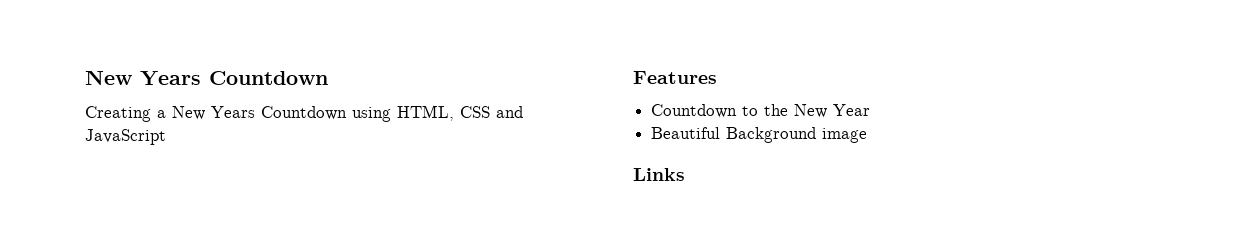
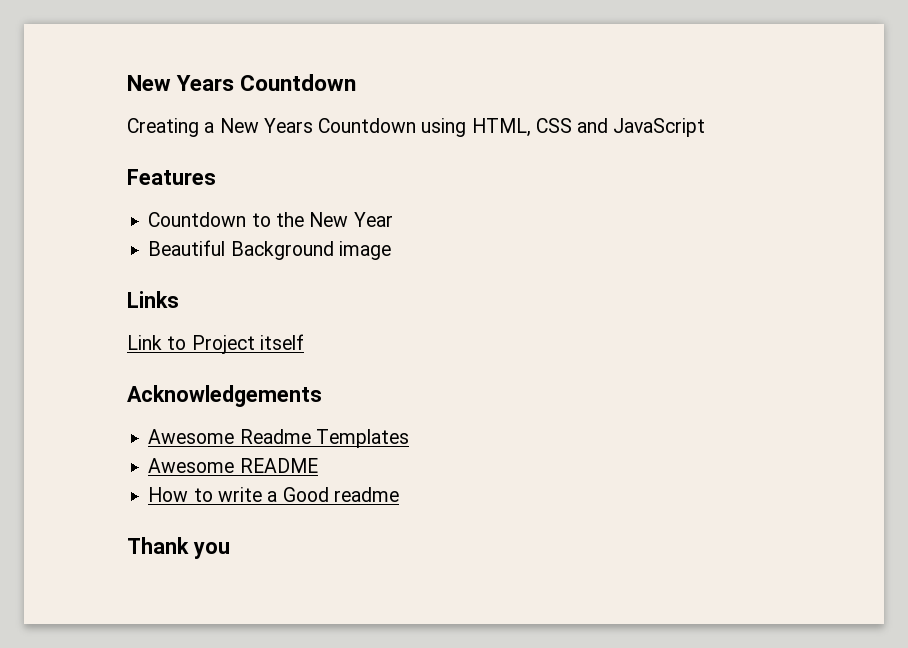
(685, 174) none -> [127,334,304,354] [127,385,322,407] [148,429,409,448] [148,458,318,473] [148,487,399,502] [127,537,230,559] // Link to Project itself // Acknowledgements // Awesome Readme Templates // Awesome README // How to write a Good readme // Thank you

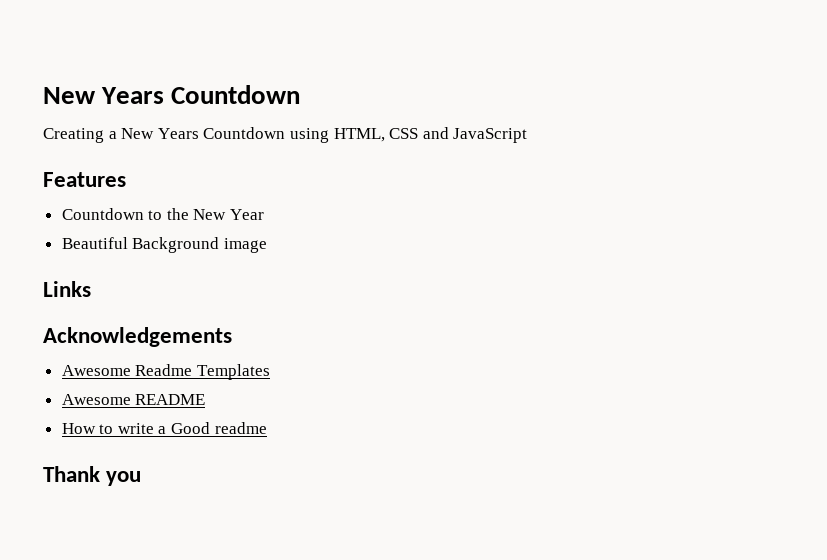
[127,334,304,354] // Link to Project itself -> (91, 289) none

